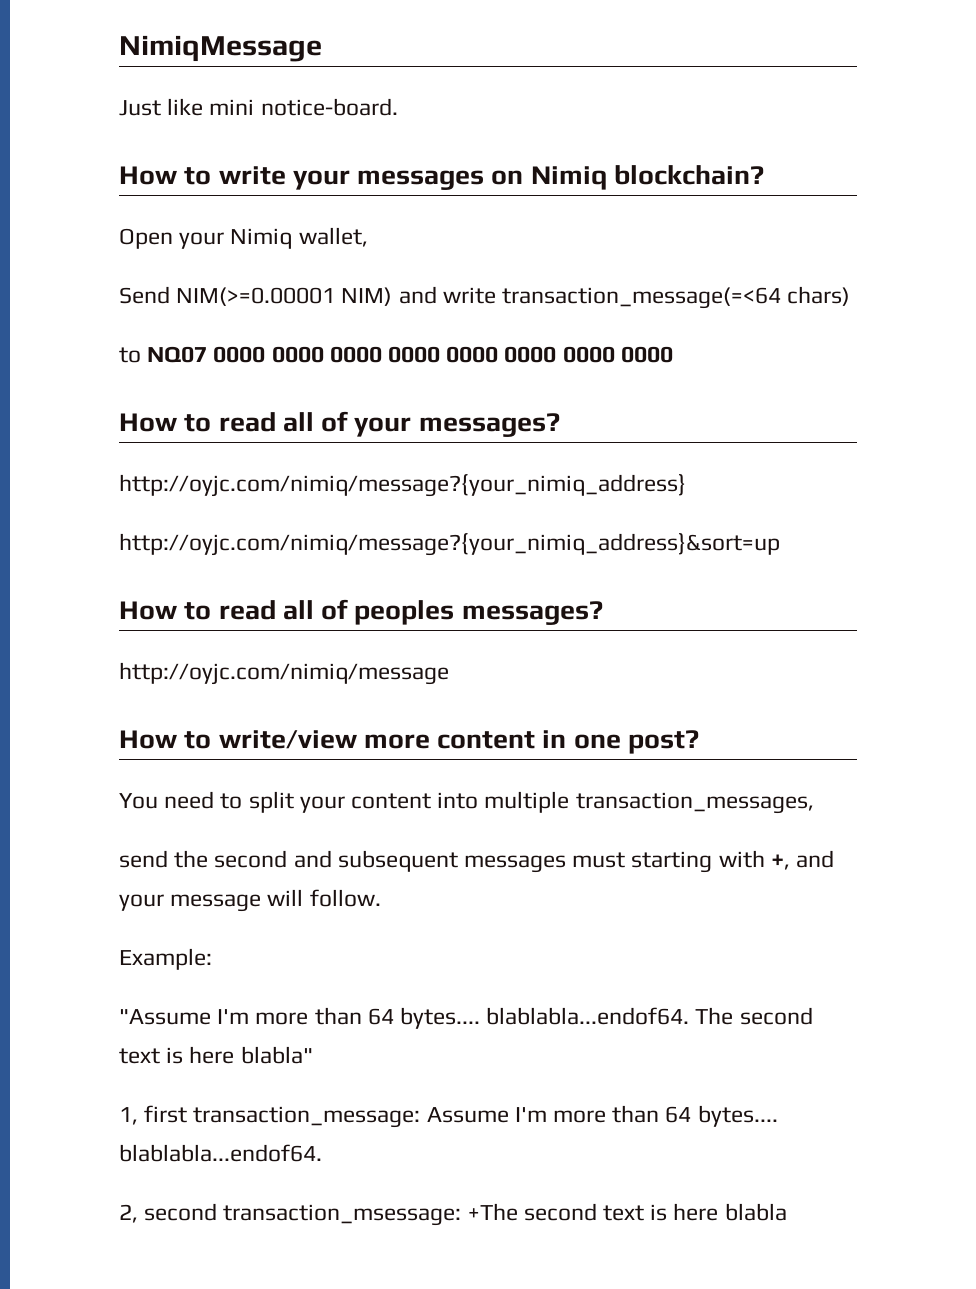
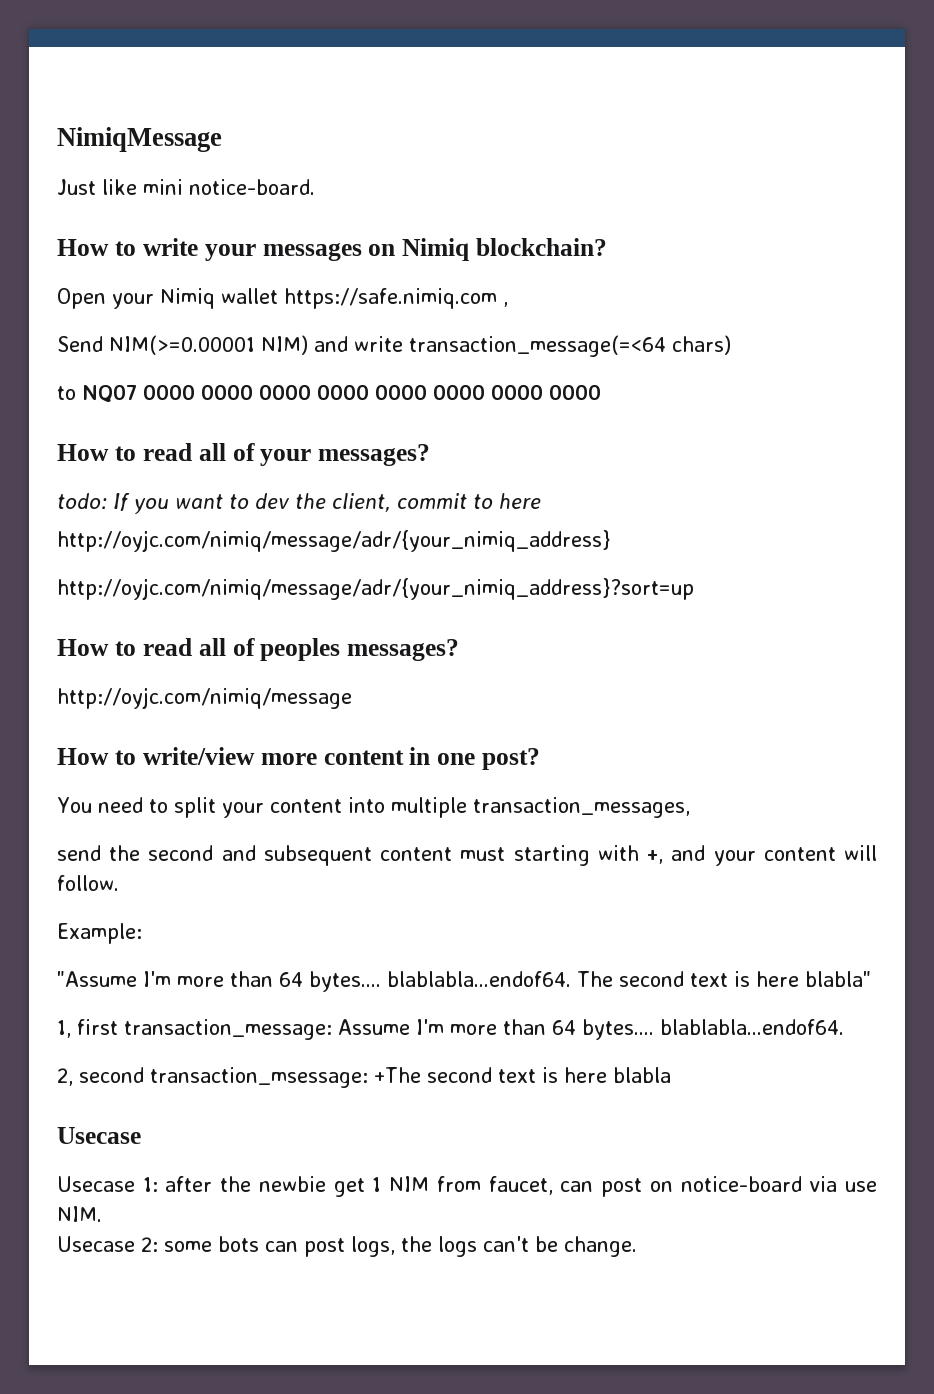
[298,227,368,247] wallet, -> [221,288,508,309] wallet https://safe.nimiq.com ,
[119,474,686,497] [119,533,780,556] http://oyjc.com/nimiq/message?{your_nimiq_address} // http://oyjc.com/nimiq/message?{your_nimiq_address}&sort=up -> [57,493,541,514] [57,530,611,552] [57,578,694,600] todo: If you want to dev the client, commit to here // http://oyjc.com/nimiq/message/adr/{your_nimiq_address} // http://oyjc.com/nimiq/message/adr/{your_nimiq_address}?sort=up
[464,855,567,873] messages -> [380,847,453,861] content
[170,894,262,912] message -> [763,847,836,861] content
(787, 1212) none -> [57,1127,141,1144] [57,1176,878,1197] [57,1206,102,1222] [57,1236,637,1257] // Usecase // Usecase 1: after the newbie get 1 NIM from faucet, can post on notice-board via use NIM. // Usecase 2: some bots can post logs, the logs can't be change.

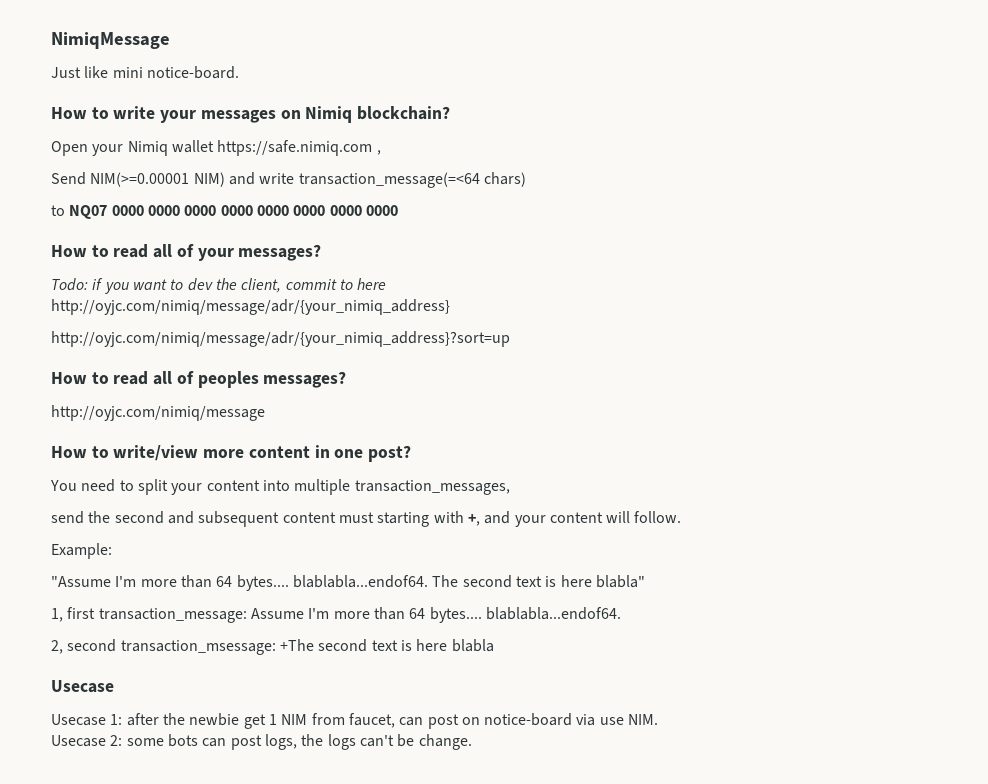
[57,493,130,511] todo: If -> [51,278,104,291] Todo: if

